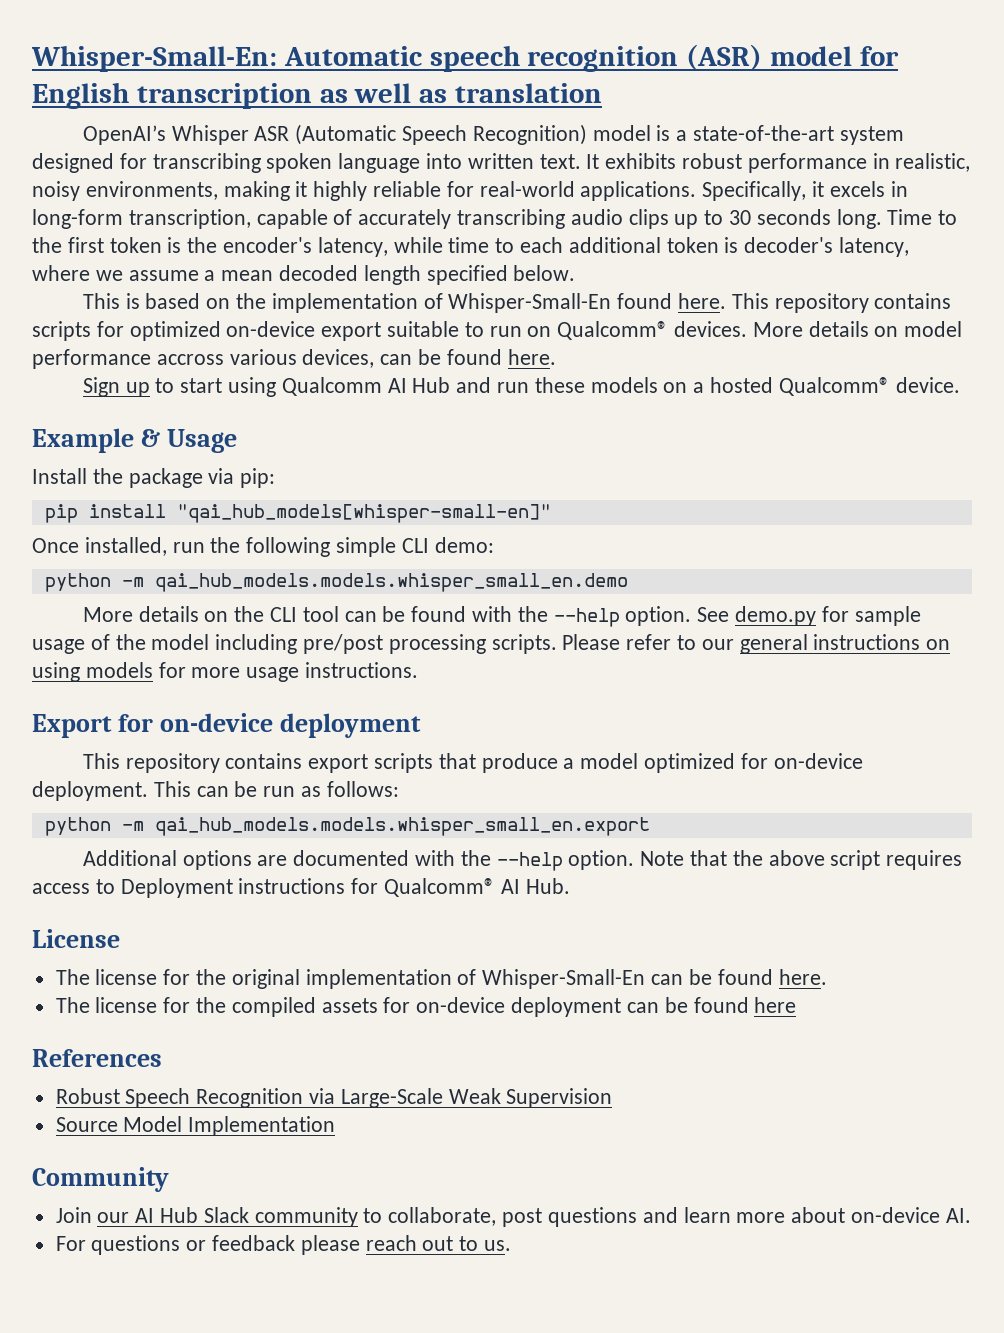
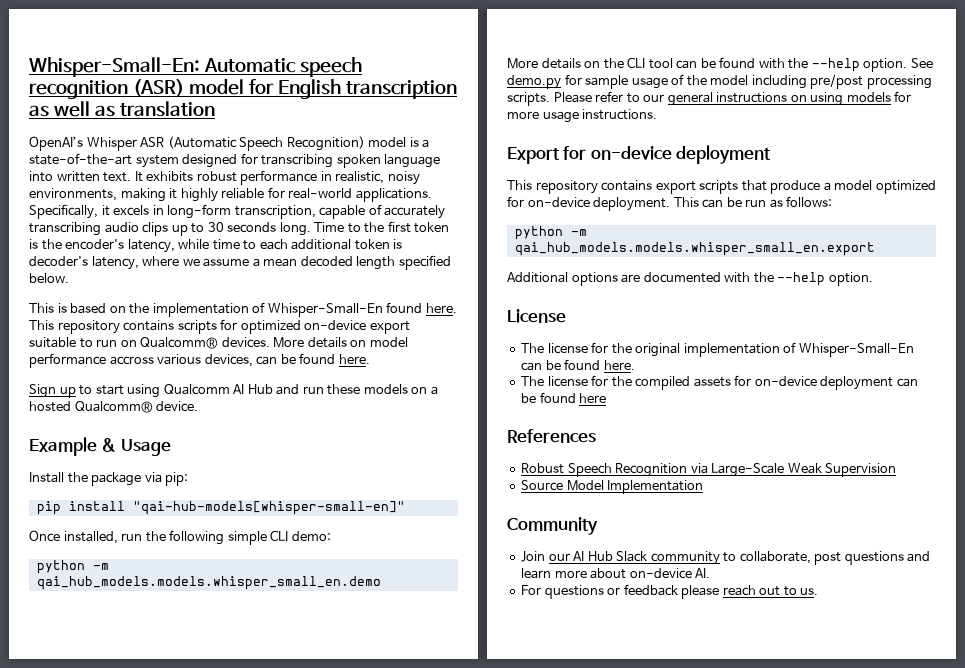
[176,504,551,523] "qai_hub_models[whisper-small-en]" -> [132,501,405,515] "qai-hub-models[whisper-small-en]"
[640,850,963,870] [32,878,570,898] Note that the above script requires access to Deployment instructions for Qualcomm® AI Hub. -> (873, 279) none

